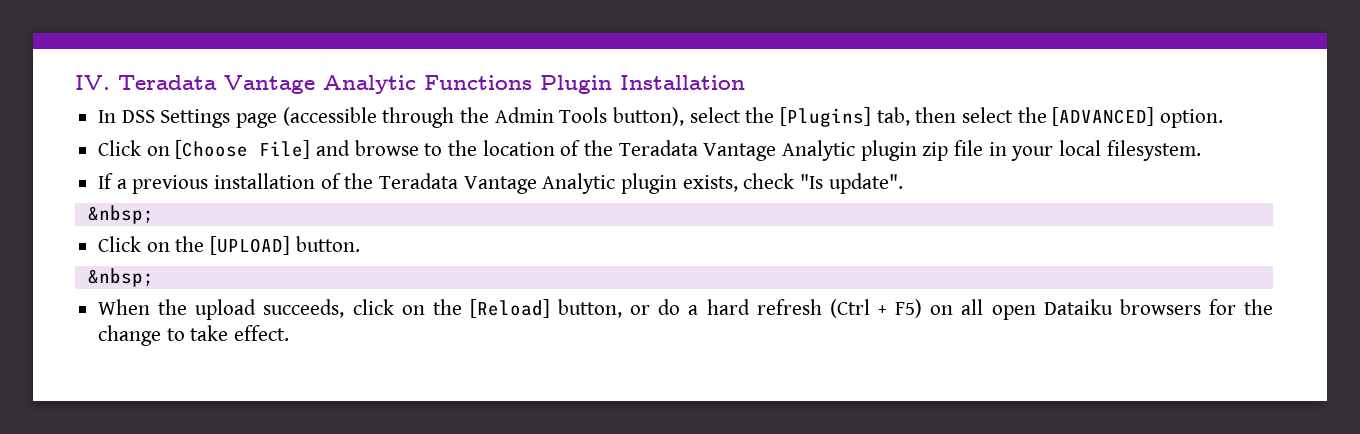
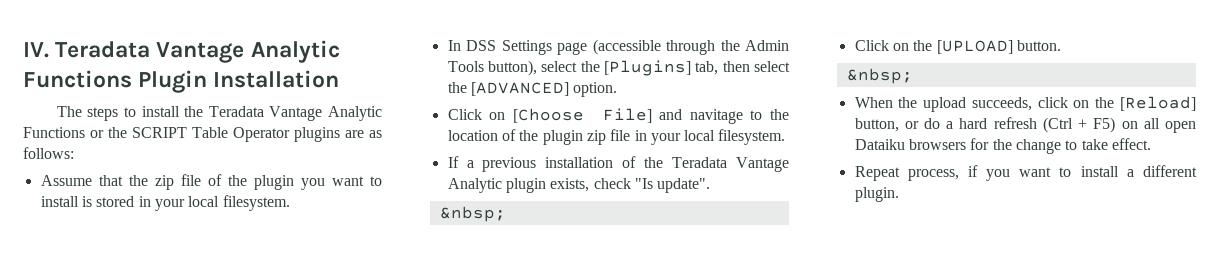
(745, 82) none -> [56,106,382,121] [23,127,382,142] [23,147,74,159] [40,174,382,190] [40,195,290,211] // The steps to install the Teradata Vantage Analytic Functions or the SCRIPT Table Operator plugins are as follows: // Assume that the zip file of the plugin you want to install is stored in your local filesystem.
[354,140,419,156] browse -> [689,109,743,124] navitage
[618,140,856,161] Teradata Vantage Analytic -> (539, 135) none
(290, 333) none -> [854,165,1197,181] [854,187,899,202] // Repeat process, if you want to install a different plugin.

